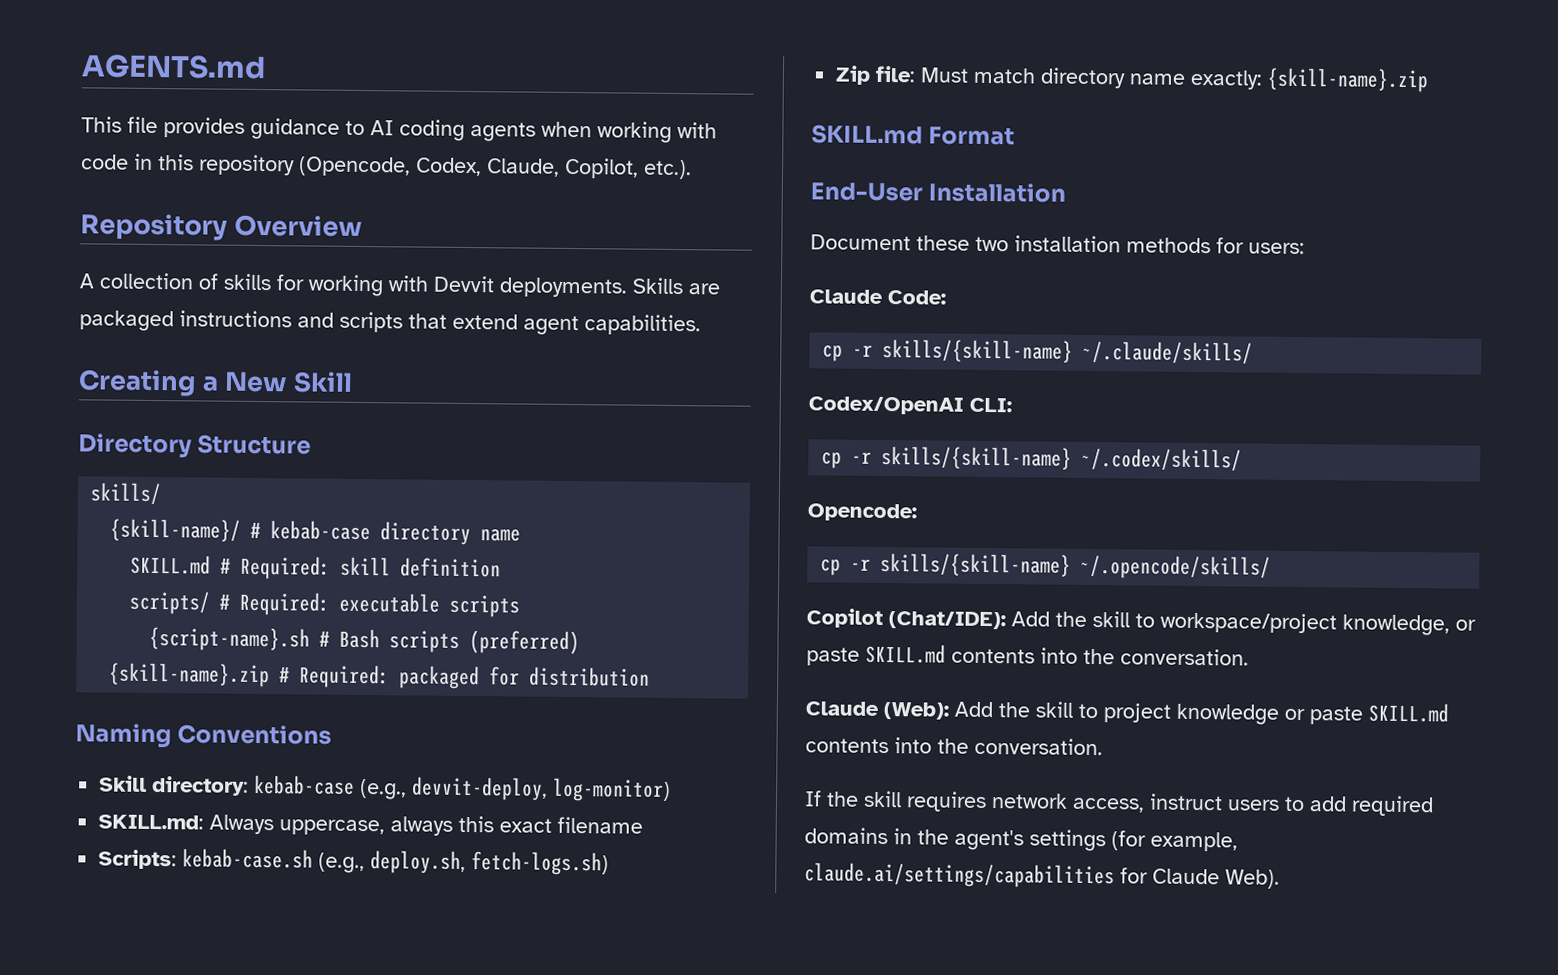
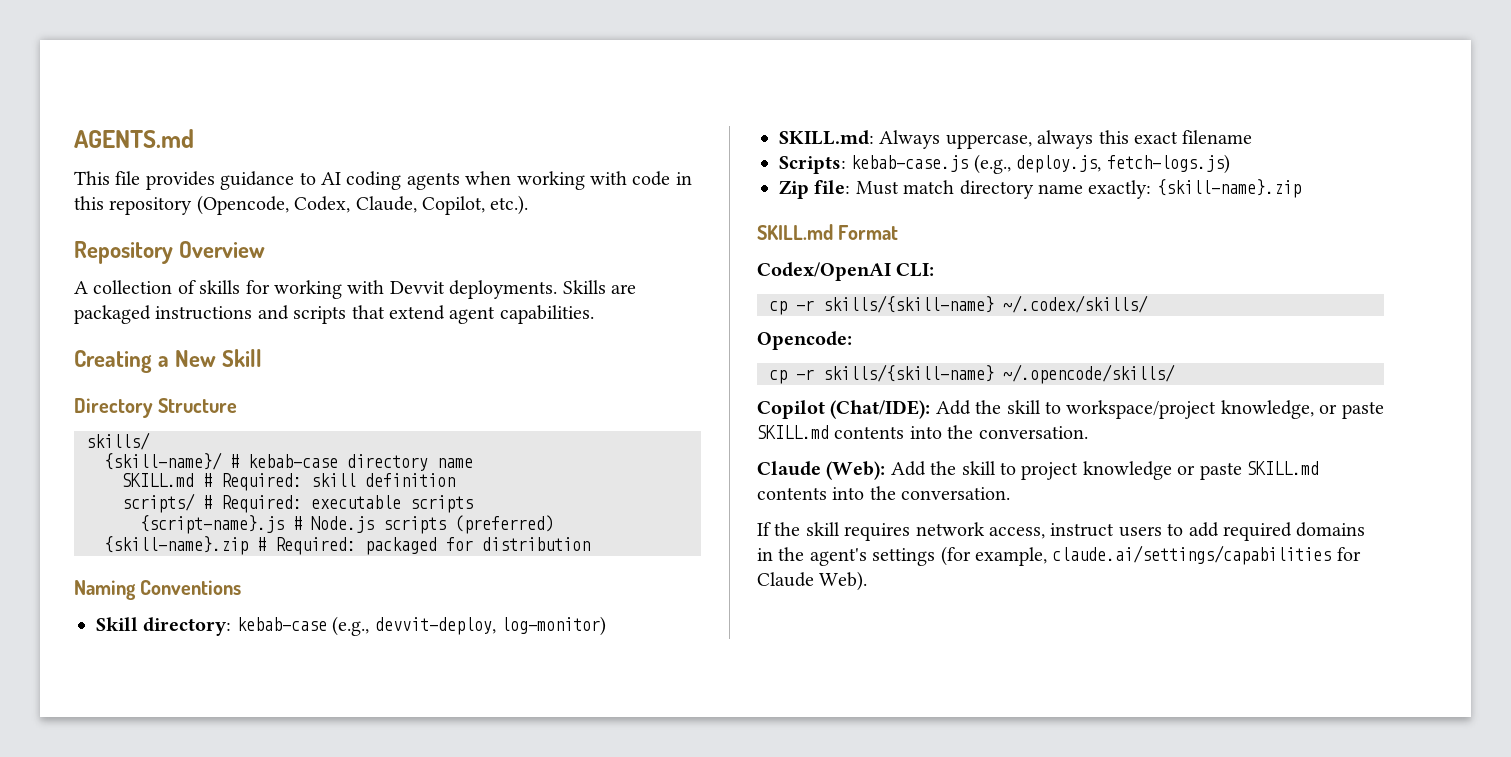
[149,626,381,652] {script-name}.sh # Bash -> [140,515,374,534] {script-name}.js # Node.js
[182,848,610,876] kebab-case.sh (e.g., deploy.sh, fetch-logs.sh) -> [851,154,1230,174] kebab-case.js (e.g., deploy.js, fetch-logs.js)
[810,182,1067,203] [810,234,1305,255] [809,289,946,305] [822,338,1254,365] // End-User Installation // Document these two installation methods for users: // Claude Code: // cp -r skills/{skill-name} ~/.claude/skills/ -> (899, 232) none

